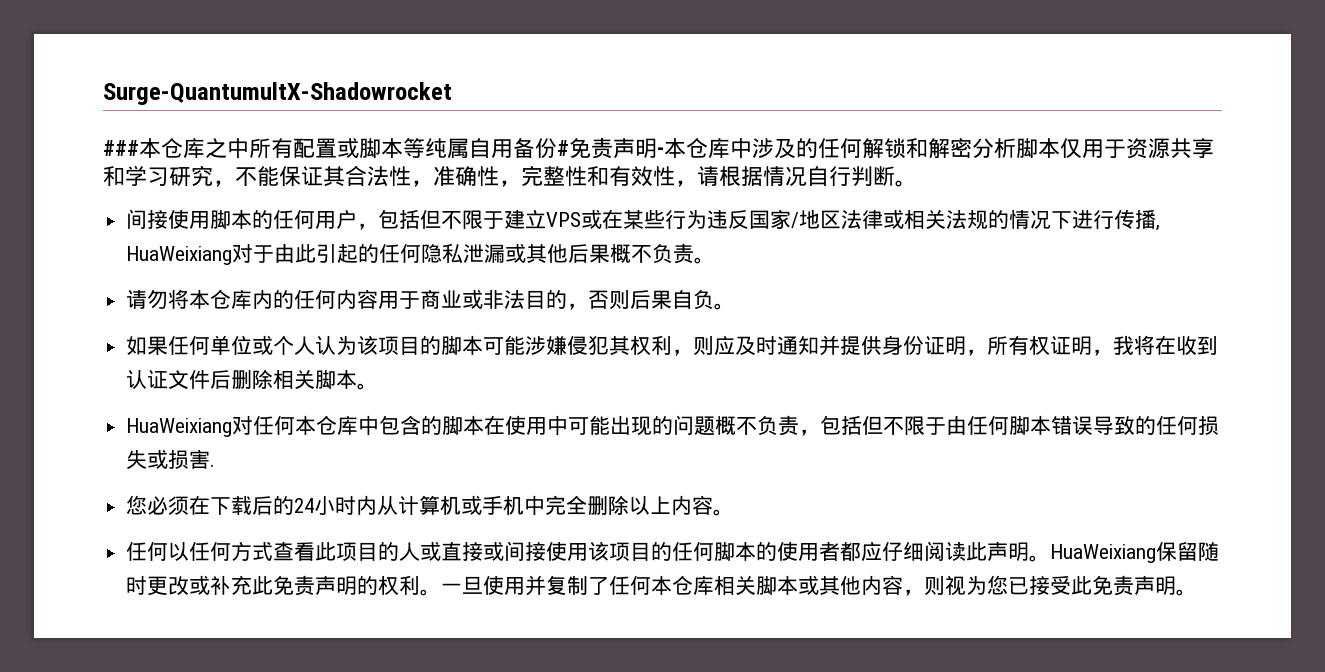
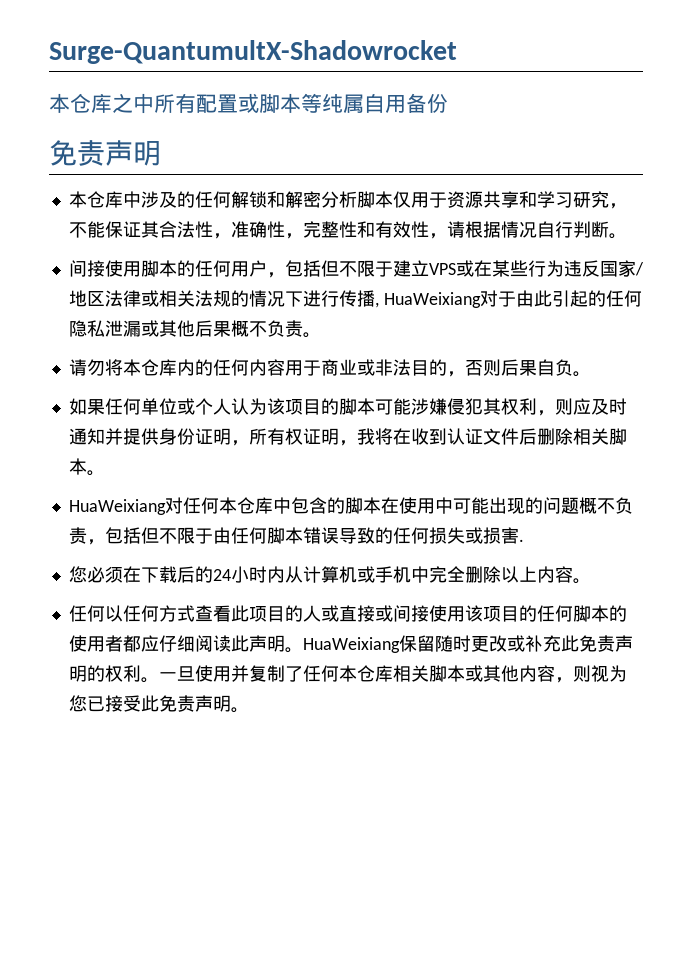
[103,140,139,156] ### -> (457, 52) none
[557,138,664,159] #免责声明- -> [49,140,161,166] // 免责声明 //

